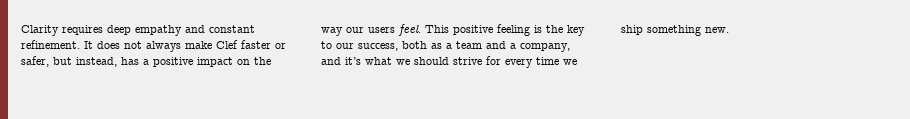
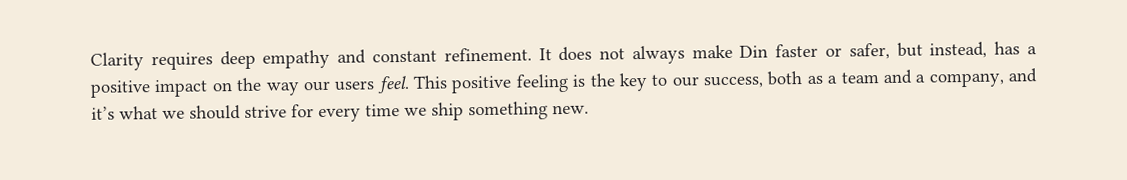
[216,40,238,49] Clef -> [739,45,769,58] Din

